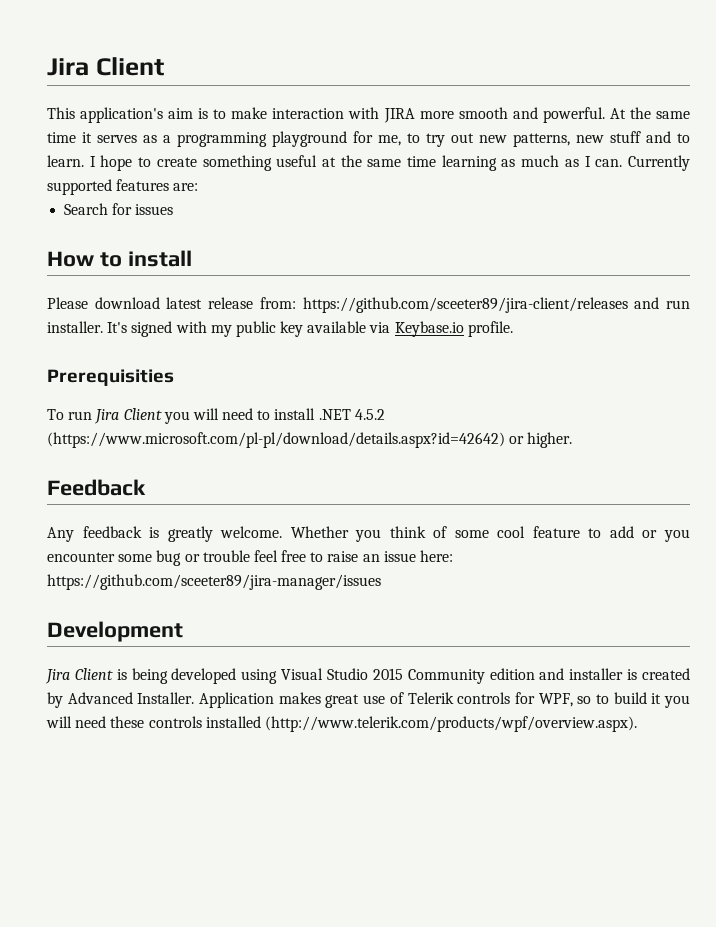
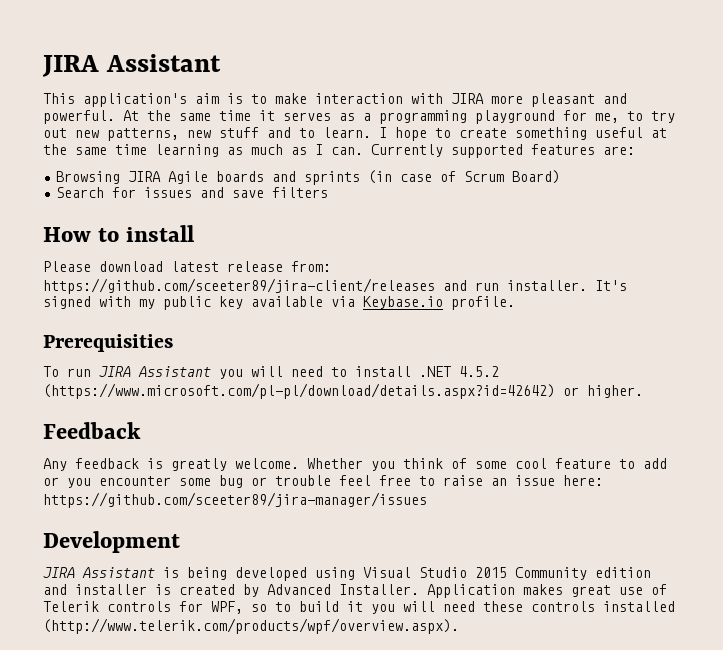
[47,57,164,76] Jira Client -> [42,54,222,77] JIRA Assistant
[458,107,508,119] smooth -> [531,93,595,107] pleasant
(199, 187) none -> [56,170,561,185] // Browsing JIRA Agile boards and sprints (in case of Scrum Board)
(174, 209) none -> [200,187,329,198] and save filters
[94,408,162,424] Jira Client -> [99,366,211,377] JIRA Assistant
[45,668,113,684] Jira Client -> [43,567,155,578] JIRA Assistant

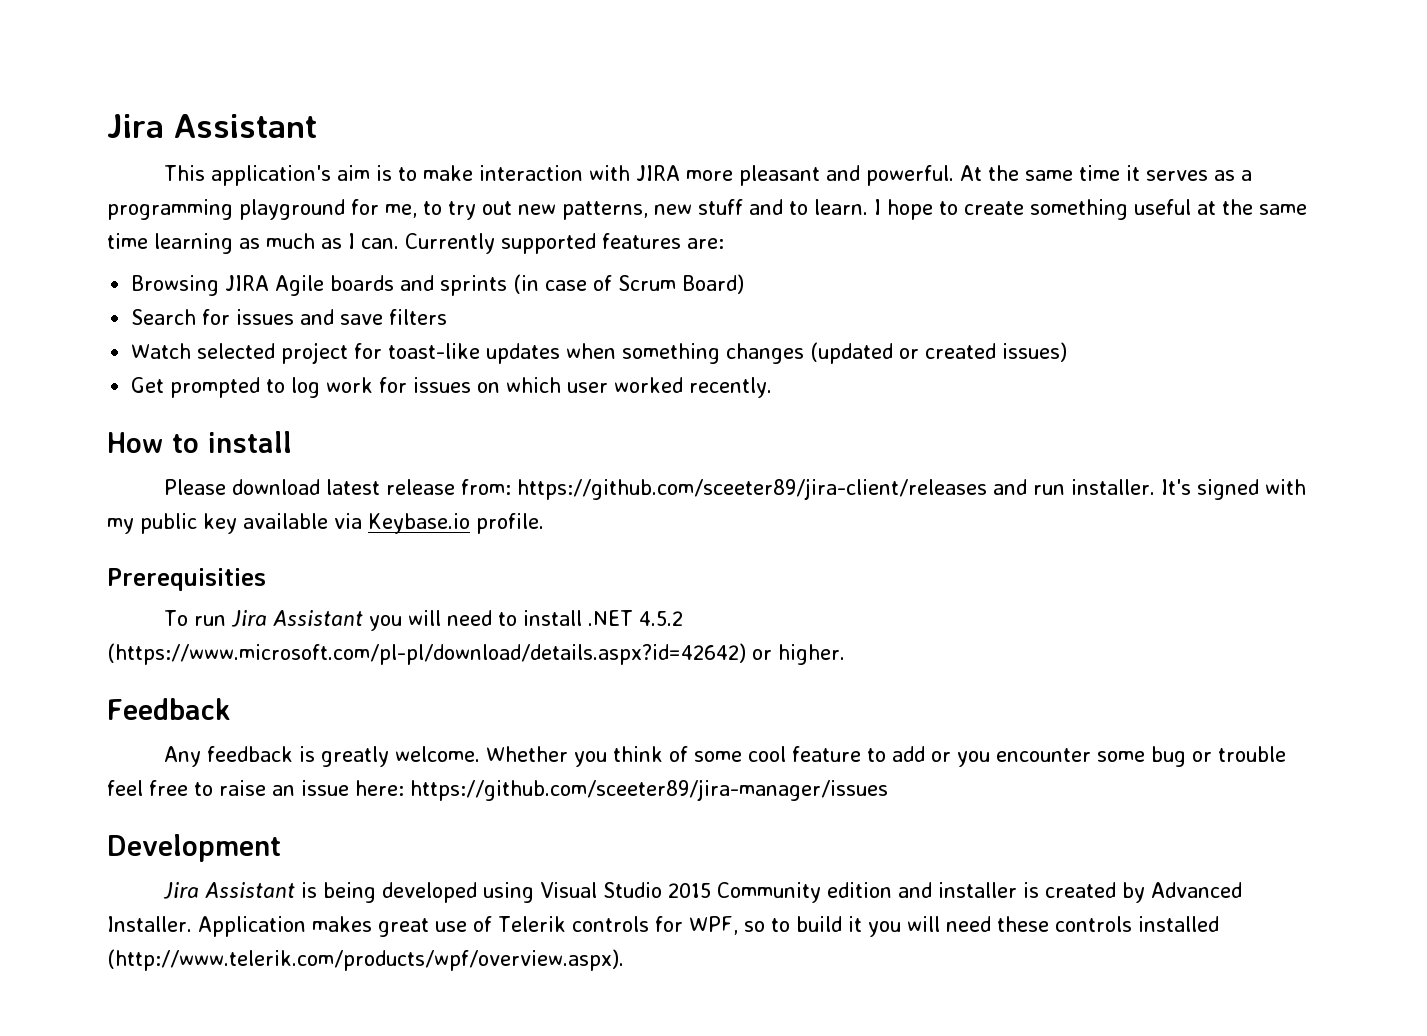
[42,55,99,77] JIRA -> [107,114,164,138] Jira
(329, 192) none -> [131,342,1068,364] [131,377,773,398] // Watch selected project for toast-like updates when something changes (updated or created issues) // Get prompted to log work for issues on which user worked recently.
[99,366,131,377] JIRA -> [230,610,267,627] Jira
[43,567,75,578] JIRA -> [162,882,199,899] Jira

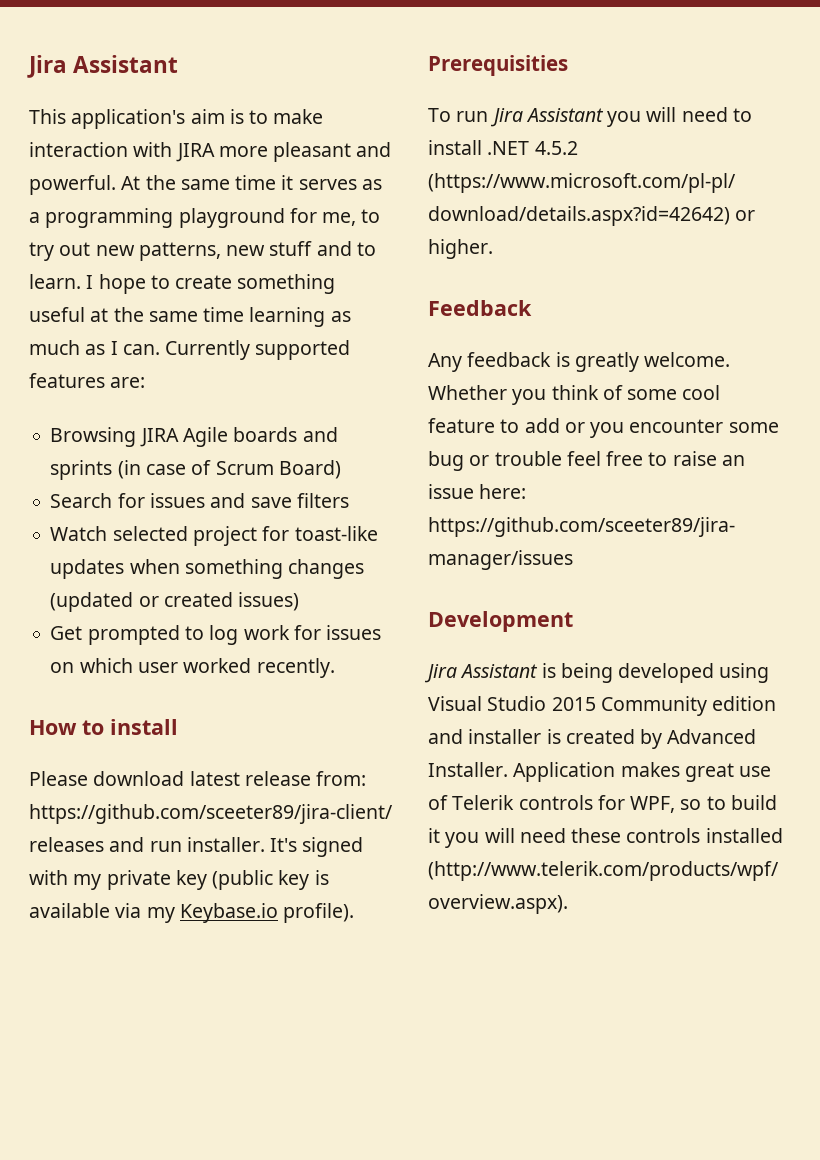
[140,513,544,534] public key available via Keybase.io profile. -> [106,870,329,890] [29,903,355,923] private key (public key is available via my Keybase.io profile).

